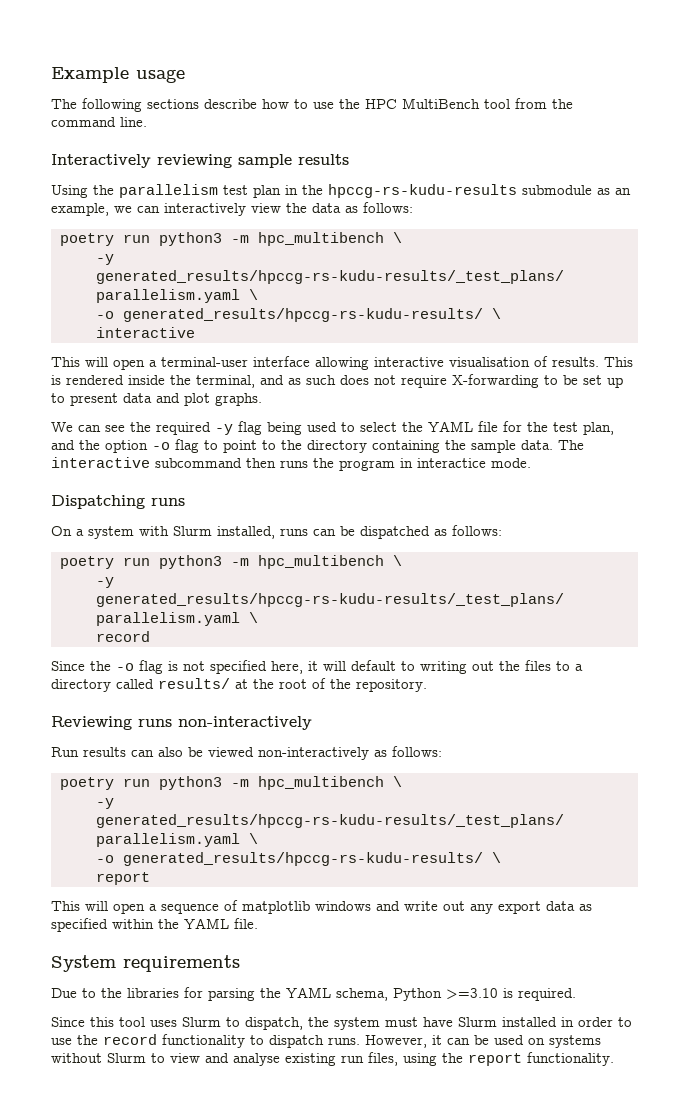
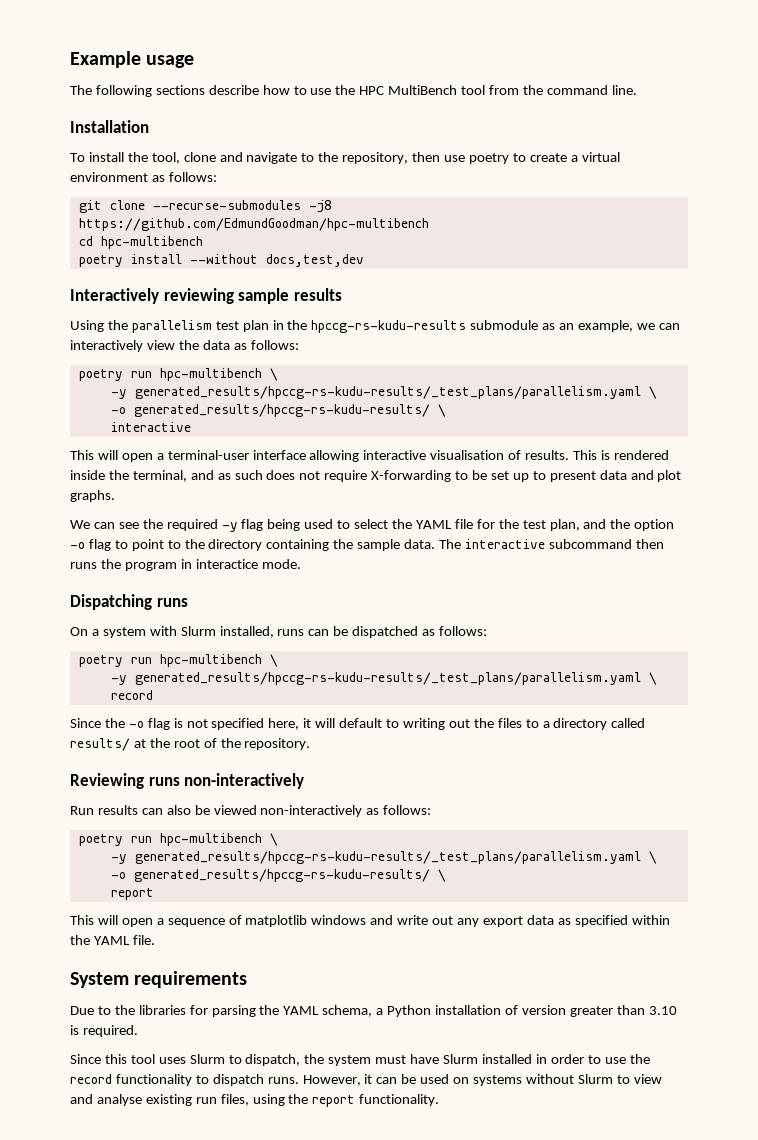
(147, 122) none -> [70,120,149,133] [70,152,620,164] [70,172,217,182] [78,200,332,213] [78,218,429,231] [78,236,203,249] [78,254,364,267] // Installation // To install the tool, clone and navigate to the repository, then use poetry to create a virtual environment as follows: // git clone --recurse-submodules -j8 https://github.com/EdmundGoodman/hpc-multibench // cd hpc-multibench // poetry install --without docs,test,dev
[158,232,384,246] python3 -m hpc_multibench -> [159,368,262,381] hpc-multibench
[158,555,384,569] python3 -m hpc_multibench -> [159,654,262,667] hpc-multibench
[158,776,384,790] python3 -m hpc_multibench -> [159,833,262,846] hpc-multibench
[393,988,498,1001] Python >=3.10 -> [376,1005,677,1017] a Python installation of version greater than 3.10

